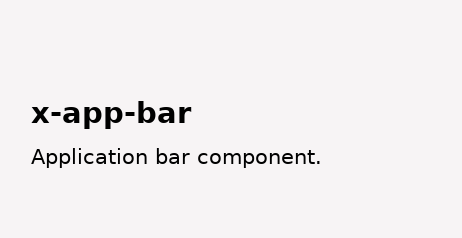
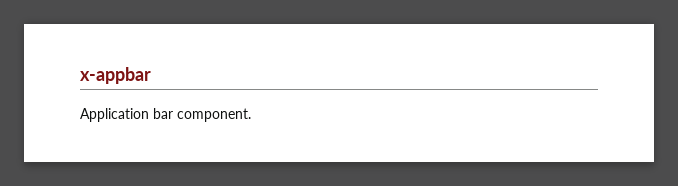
[31,101,192,129] x-app-bar -> [80,67,151,84] x-appbar

